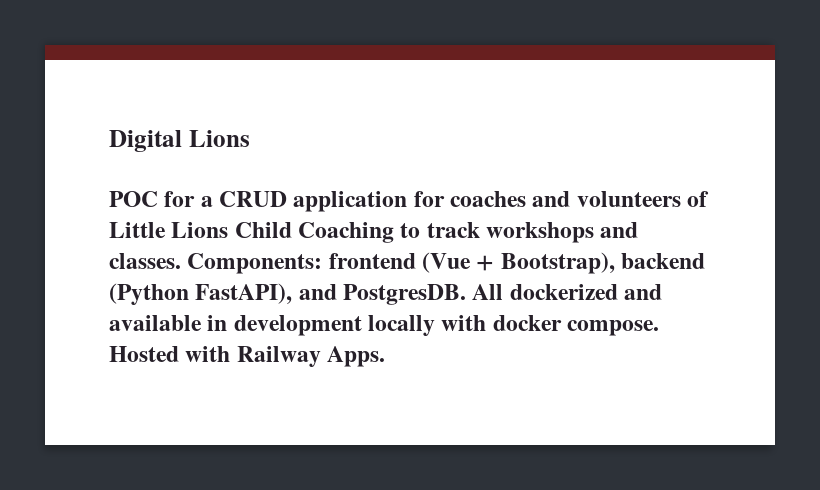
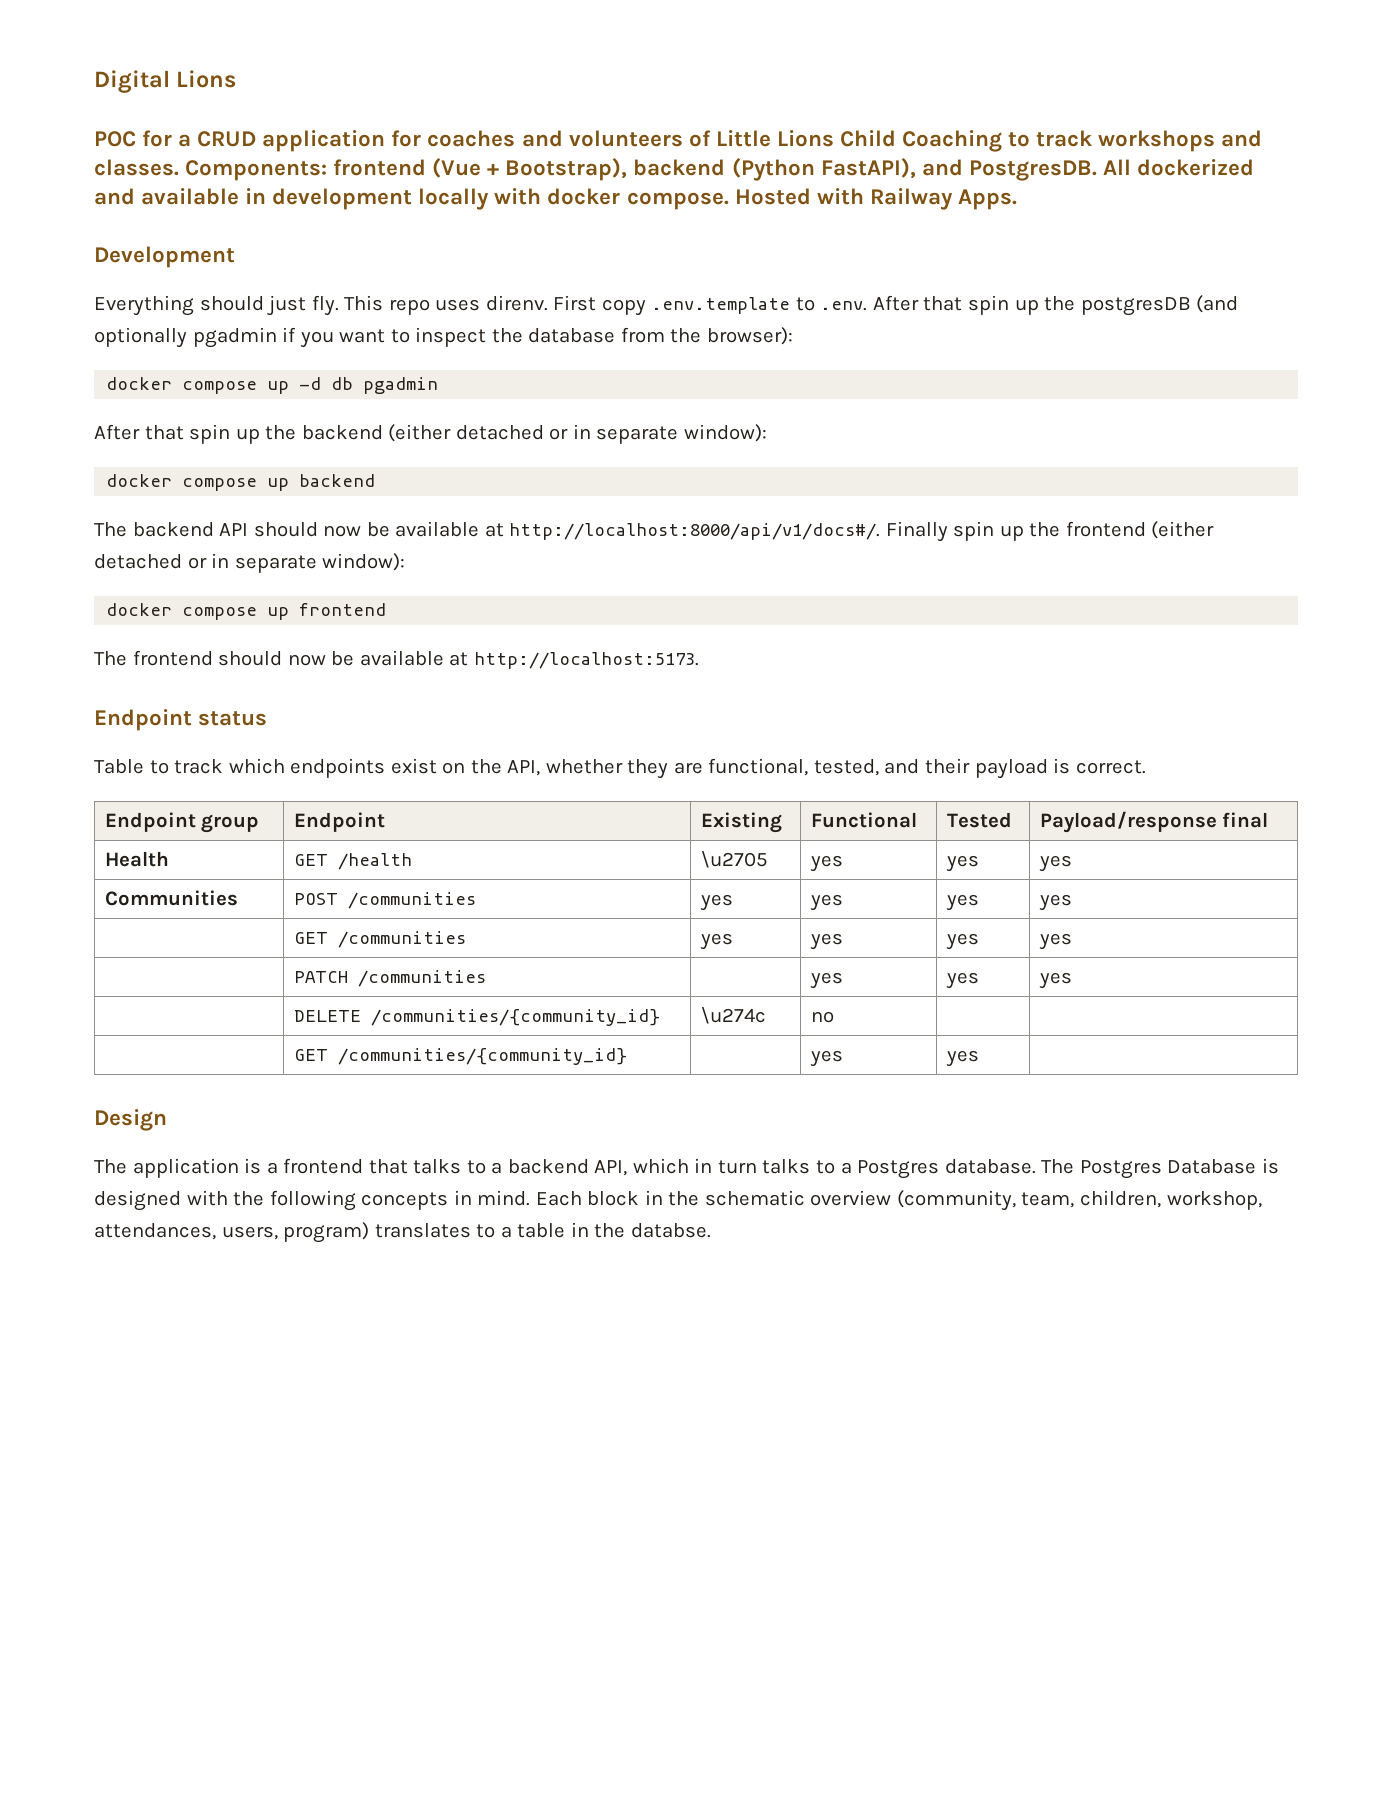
(386, 356) none -> [94,246,235,268] [94,295,1239,316] [94,327,793,348] [106,377,439,394] [94,424,767,444] [106,474,376,491] [94,521,1215,542] [94,553,406,573] [106,603,387,620] [94,650,699,669] [94,709,268,731] [94,758,1146,779] [104,812,260,833] [293,812,385,832] [700,812,782,833] [810,812,917,828] [946,812,1012,828] [1039,811,1269,833] [104,851,169,867] [293,853,412,870] [700,851,768,868] [809,855,843,872] [945,855,979,872] [1038,855,1072,872] [104,890,238,906] [293,892,476,909] [699,894,733,911] [809,894,843,911] [945,894,979,911] [1038,894,1072,911] [293,931,466,948] [699,933,733,950] [809,933,843,950] [945,933,979,950] [1038,933,1072,950] [293,970,486,987] [809,972,843,989] [945,972,979,989] [1038,972,1072,989] [293,1009,660,1026] [700,1007,766,1024] [810,1011,834,1023] [293,1048,627,1065] [809,1050,843,1067] [945,1050,979,1067] [94,1109,167,1131] [94,1158,1279,1179] [94,1190,1262,1211] [94,1222,711,1243] // Development // Everything should just fly. This repo uses direnv. First copy .env.template to .env. After that spin up the postgresDB (and optionally pgadmin if you want to inspect the database from the browser): // docker compose up -d db pgadmin // After that spin up the backend (either detached or in separate window): // docker compose up backend // The backend API should now be available at http://localhost:8000/api/v1/docs#/. Finally spin up the frontend (either detached or in separate window): // docker compose up frontend // The frontend should now be available at http://localhost:5173. // Endpoint status // Table to track which endpoints exist on the API, whether they are functional, tested, and their payload is correct. // Endpoint group | Endpoint | Existing | Functional | Tested | Payload/response final // Health | GET /health | \u2705 | yes | yes | yes // Communities | POST /communities | yes | yes | yes | yes // | GET /communities | yes | yes | yes | yes // | PATCH /communities | | yes | yes | yes // | DELETE /communities/{community_id} | \u274c | no | | // | GET /communities/{community_id} | | yes | yes | // Design // The application is a frontend that talks to a backend API, which in turn talks to a Postgres database. The Postgres Database is designed with the following concepts in mind. Each block in the schematic overview (community, team, children, workshop, attendances, users, program) translates to a table in the databse.

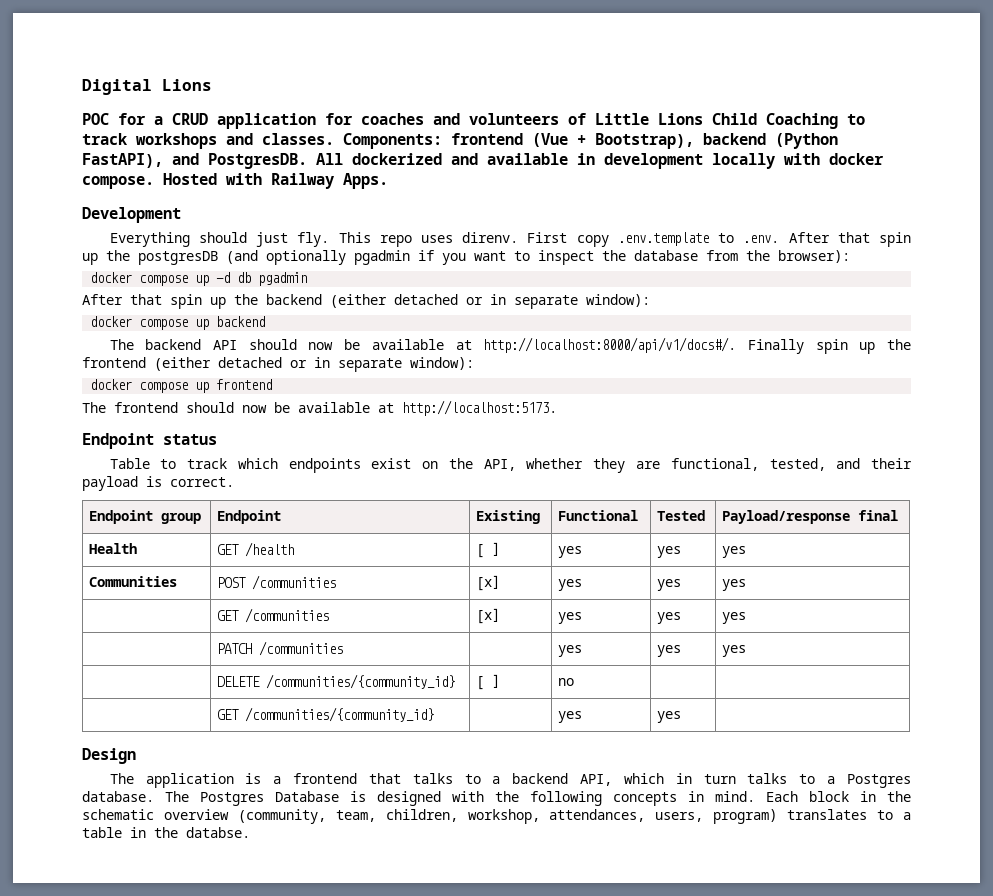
[700,851,768,868] \u2705 -> [476,542,501,558] [ ]
[699,894,733,911] yes -> [476,575,501,591] [x]
[699,933,733,950] yes -> [476,608,501,624] [x]
[700,1007,766,1024] \u274c -> [476,674,501,690] [ ]

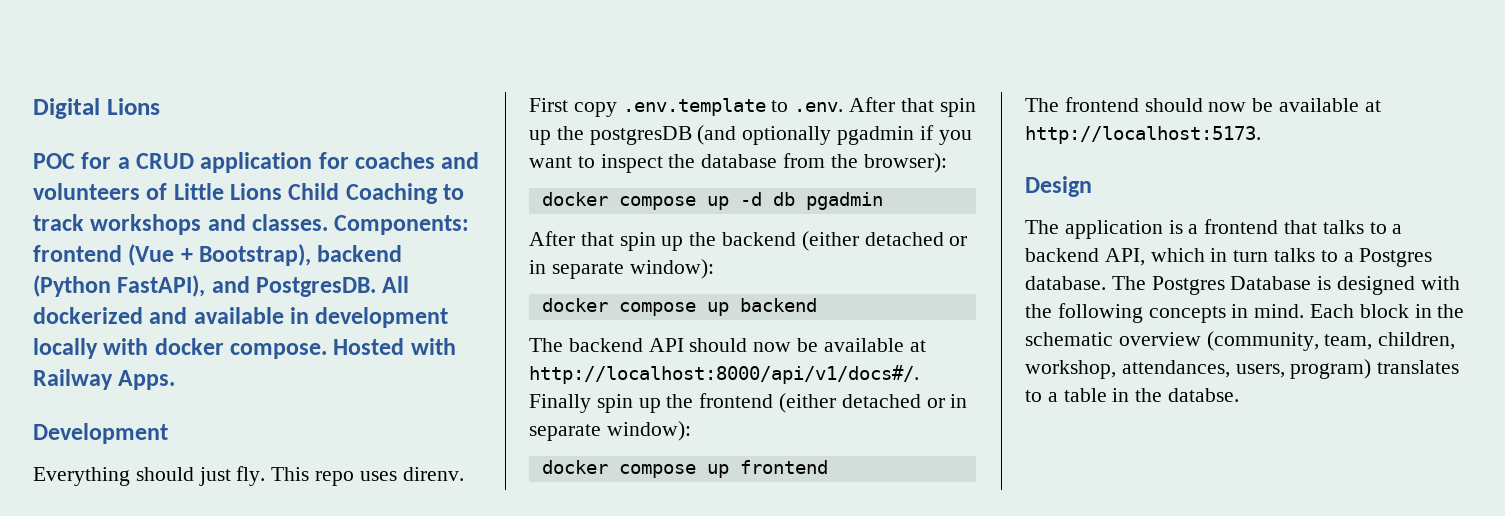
[82,433,217,449] [109,458,913,473] [82,476,234,491] [89,510,202,524] [217,510,282,524] [476,510,541,524] [558,510,639,521] [657,510,706,521] [722,510,899,524] [89,543,138,554] [217,542,295,557] [476,542,501,558] [558,546,583,558] [657,546,682,558] [722,546,747,558] [89,576,178,587] [217,575,337,590] [476,575,501,591] [558,579,583,591] [657,579,682,591] [722,579,747,591] [217,608,330,623] [476,608,501,624] [558,612,583,624] [657,612,682,624] [722,612,747,624] [217,641,344,656] [558,645,583,657] [657,645,682,657] [722,645,747,657] [217,674,456,689] [476,674,501,690] [558,678,575,686] [217,707,435,722] [558,711,583,723] [657,711,682,723] // Endpoint status // Table to track which endpoints exist on the API, whether they are functional, tested, and their payload is correct. // Endpoint group | Endpoint | Existing | Functional | Tested | Payload/response final // Health | GET /health | [ ] | yes | yes | yes // Communities | POST /communities | [x] | yes | yes | yes // | GET /communities | [x] | yes | yes | yes // | PATCH /communities | | yes | yes | yes // | DELETE /communities/{community_id} | [ ] | no | | // | GET /communities/{community_id} | | yes | yes | -> (1261, 135) none

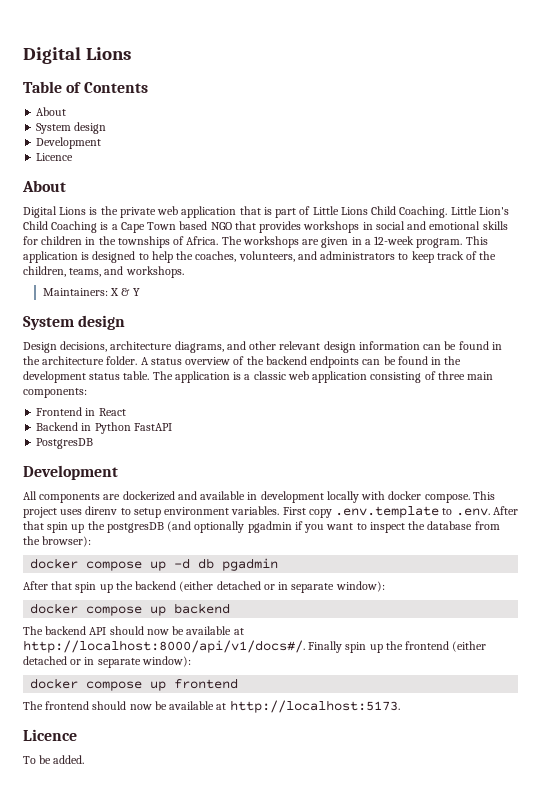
[33,152,480,173] [33,183,465,204] [33,214,470,235] [33,244,403,266] [33,275,410,297] POC for a CRUD application for coaches and volunteers of Little Lions Child Coaching to track workshops and classes. Components: frontend (Vue + Bootstrap), backend (Python FastAPI), and PostgresDB. All -> [23,81,148,93] [36,107,67,116] [36,122,107,134] [36,137,102,149] [36,153,74,161] [22,180,66,192] [23,206,509,218] [23,221,508,233] [23,236,488,248] [23,251,497,263] [23,266,184,278] [42,288,140,296] [23,315,126,330] [23,341,502,353] [23,356,462,368] [23,371,494,383] [23,388,87,398] [36,407,126,416] [36,422,172,434] [36,438,94,449] [23,465,118,480] [23,491,121,503] Table of Contents // About // System design // Development // Licence // About // Digital Lions is the private web application that is part of Little Lions Child Coaching. Little Lion's Child Coaching is a Cape Town based NGO that provides workshops in social and emotional skills for children in the townships of Africa. The workshops are given in a 12-week program. This application is designed to help the coaches, volunteers, and administrators to keep track of the children, teams, and workshops. // Maintainers: X & Y // System design // Design decisions, architecture diagrams, and other relevant design information can be found in the architecture folder. A status overview of the backend endpoints can be found in the development status table. The application is a classic web application consisting of three main components: // Frontend in React // Backend in Python FastAPI // PostgresDB // Development // All components are
[333,338,456,355] [33,369,176,390] [33,423,168,444] [33,466,464,486] Hosted with Railway Apps. // Development // Everything should just fly. This repo uses direnv. -> [472,491,495,500] [23,506,280,518] This project uses direnv to setup environment variables.
[1025,176,1092,197] [1025,219,1403,239] [1025,248,1433,267] [1025,276,1460,295] [1025,303,1465,323] [1025,331,1456,351] [1025,359,1460,379] [1025,388,1240,402] Design // The application is a frontend that talks to a backend API, which in turn talks to a Postgres database. The Postgres Database is designed with the following concepts in mind. Each block in the schematic overview (community, team, children, workshop, attendances, users, program) translates to a table in the databse. -> [23,729,77,741] [23,755,85,764] Licence // To be added.

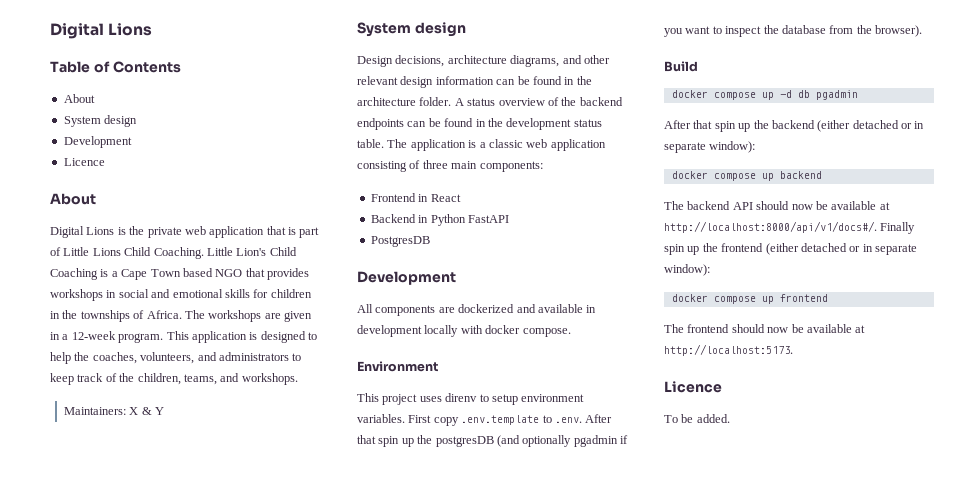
(470, 498) none -> [357,361,438,372] // Environment //
[42,536,92,547] browser): -> [875,25,922,37] [664,61,698,72] browser). // Build

